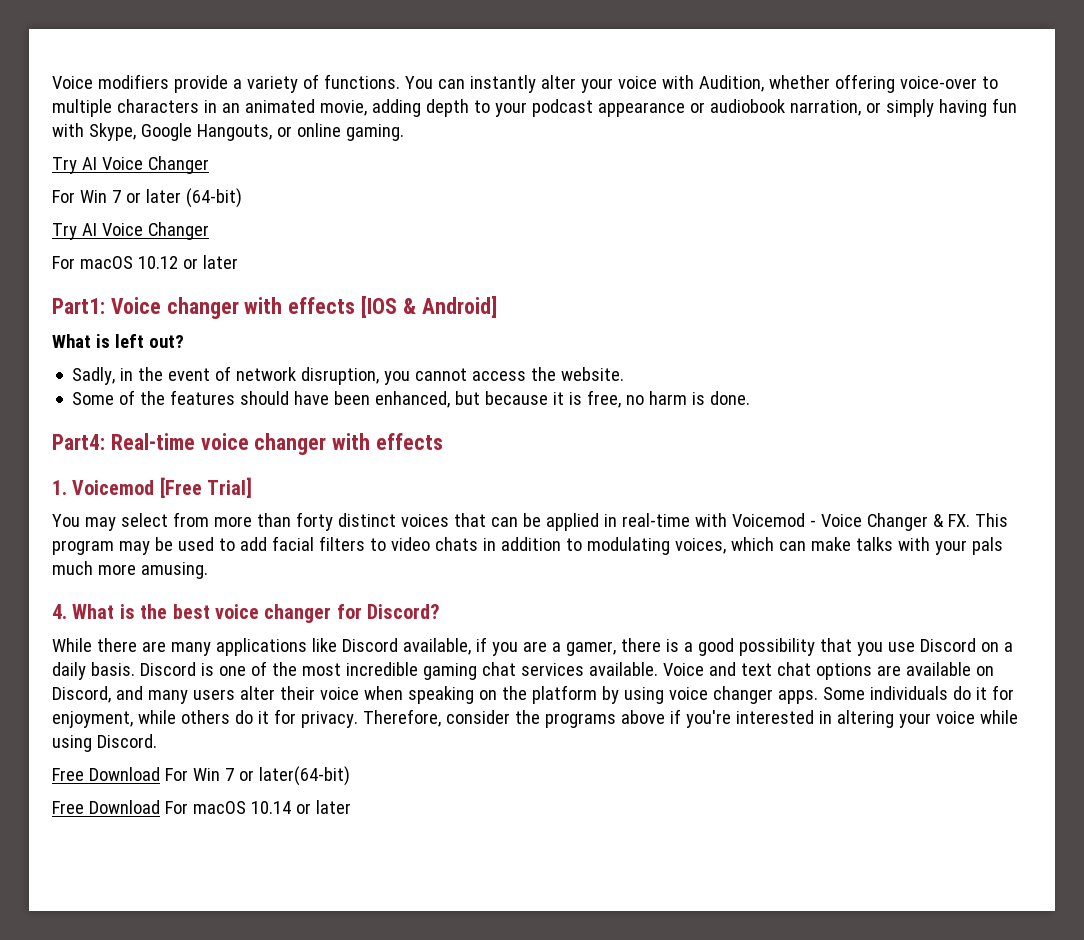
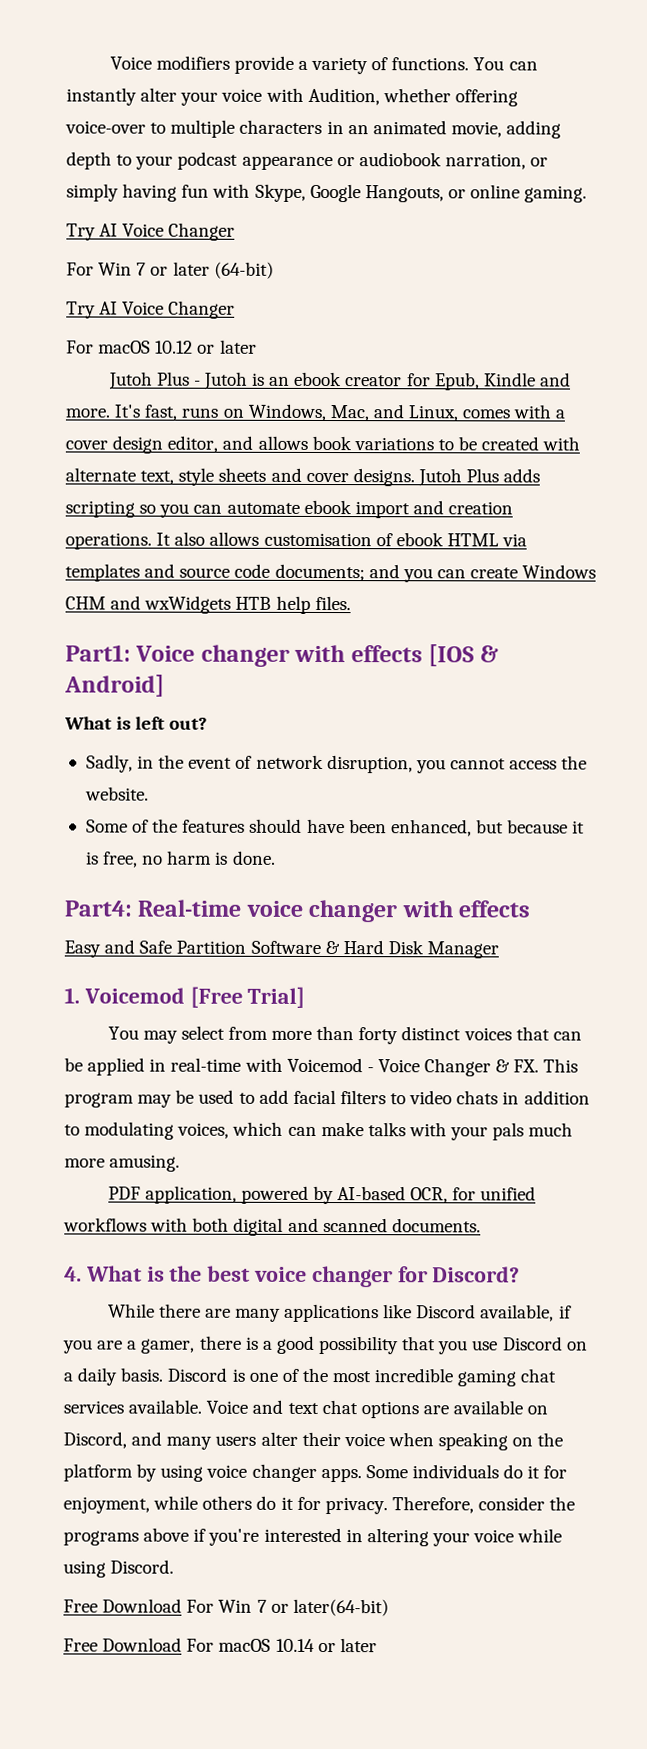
(238, 262) none -> [108,371,571,391] [65,403,566,422] [65,435,581,454] [65,467,541,487] [65,499,514,519] [65,531,528,550] [65,563,597,583] [65,595,351,614] // Jutoh Plus - Jutoh is an ebook creator for Epub, Kindle and more. It's fast, runs on Windows, Mac, and Linux, comes with a cover design editor, and allows book variations to be created with alternate text, style sheets and cover designs. Jutoh Plus adds scripting so you can automate ebook import and creation operations. It also allows customisation of ebook HTML via templates and source code documents; and you can create Windows CHM and wxWidgets HTB help files.
(444, 441) none -> [64,939,500,959] // Easy and Safe Partition Software & Hard Disk Manager
(208, 570) none -> [107,1185,537,1205] [63,1217,481,1236] // PDF application, powered by AI-based OCR, for unified workflows with both digital and scanned documents.

